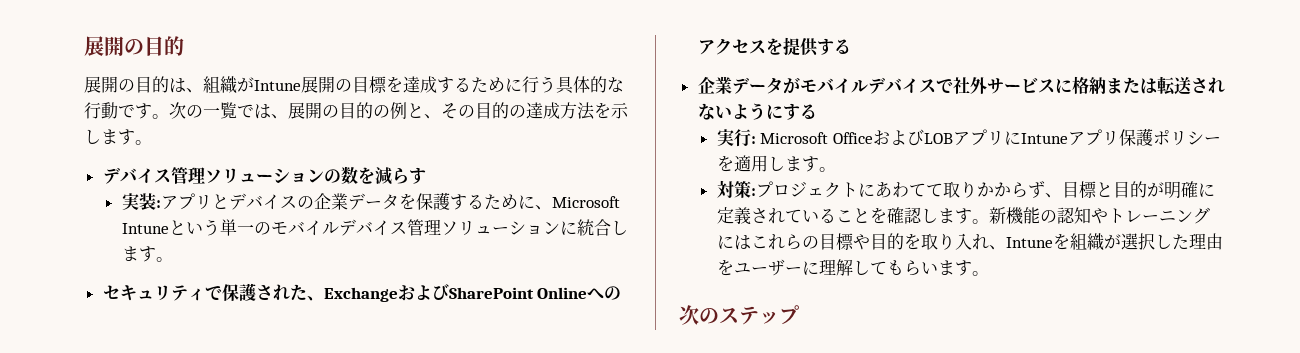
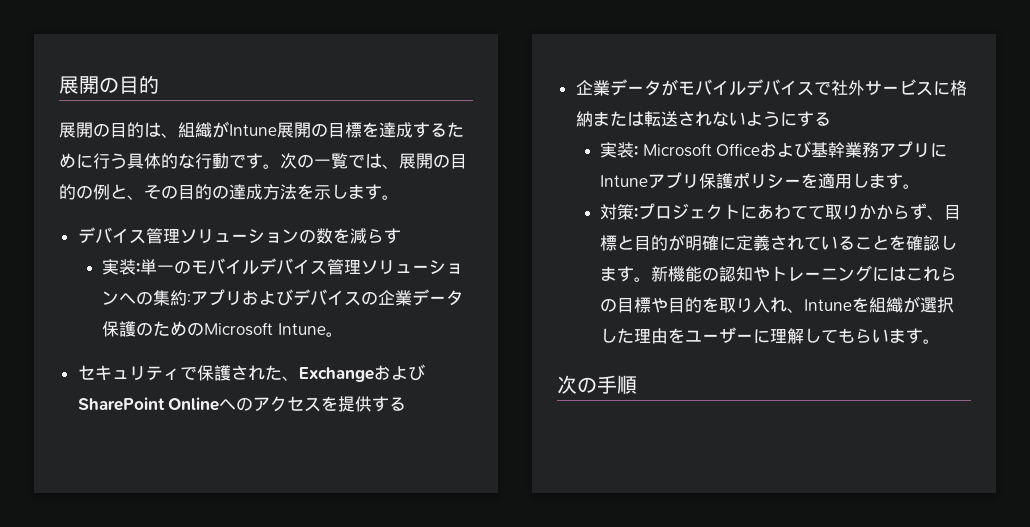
[160,192,620,210] [121,219,220,236] アプリとデバイスの企業データを保護するために、Microsoft Intuneという -> (141, 268) none
[559,219,628,236] [121,246,156,262] に統合します -> [119,289,464,306] [102,321,326,337] への集約:アプリおよびデバイスの企業データ保護のためのMicrosoft Intune
[733,129,751,147] 行 -> [617,142,635,158] 装
[923,133,953,144] LOB -> [811,142,880,158] 基幹業務
[719,305,799,325] ステップ -> [597,375,637,394] 手順

